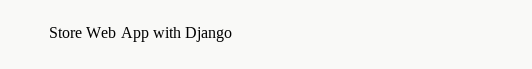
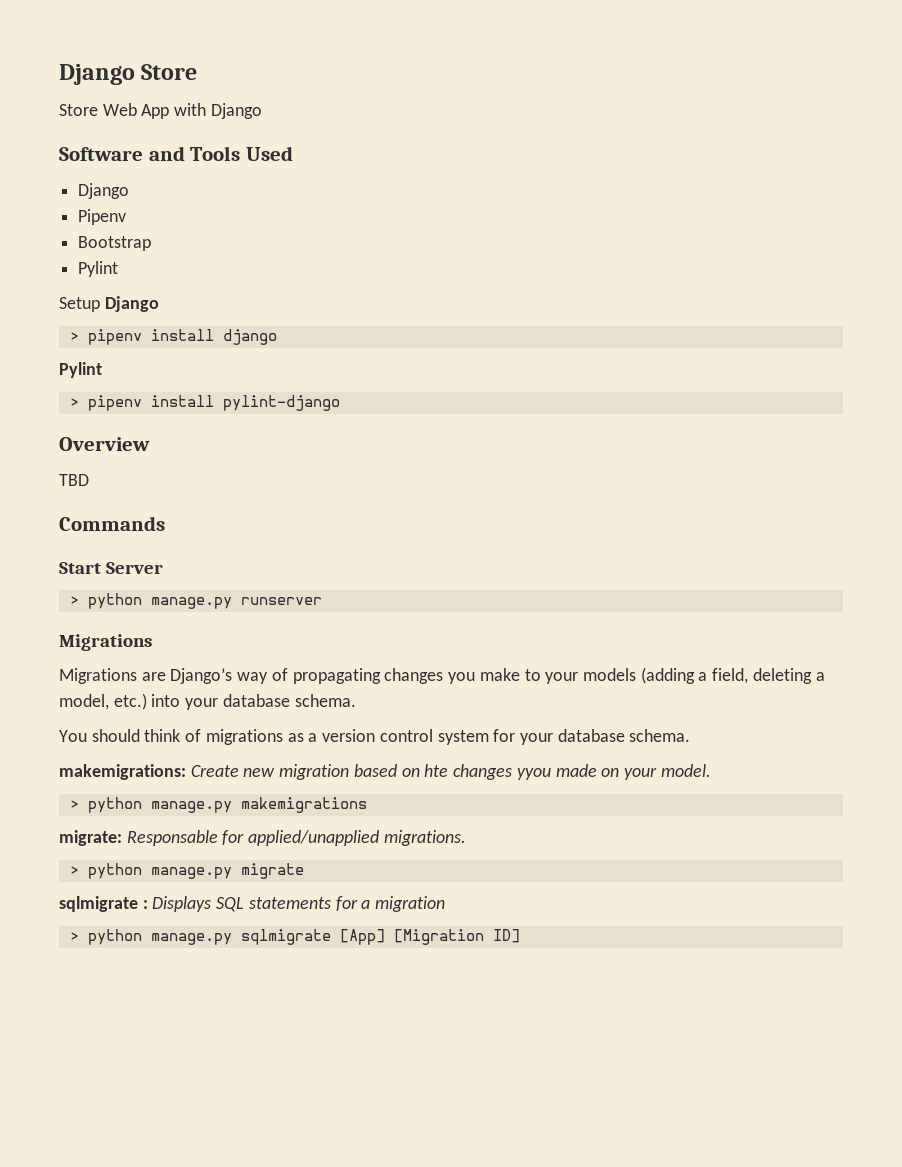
(49, 32) none -> [59,64,198,85] Django Store //
(233, 34) none -> [59,146,294,161] [78,183,130,199] [78,209,127,225] [78,236,152,251] [78,261,119,277] [59,296,159,312] [69,329,277,345] [59,362,102,378] [69,395,340,411] [59,437,150,451] [59,474,89,486] [59,516,165,531] [59,562,163,574] [69,593,322,609] [59,634,152,651] [59,667,825,684] [59,693,356,710] [59,729,691,745] [59,764,711,780] [69,797,367,813] [59,830,466,846] [69,863,304,879] [59,896,446,912] [69,929,520,945] // Software and Tools Used // Django // Pipenv // Bootstrap // Pylint // Setup Django // > pipenv install django // Pylint // > pipenv install pylint-django // Overview // TBD // Commands // Start Server // > python manage.py runserver // Migrations // Migrations are Django’s way of propagating changes you make to your models (adding a field, deleting a model, etc.) into your database schema. // You should think of migrations as a version control system for your database schema. // makemigrations: Create new migration based on hte changes yyou made on your model. // > python manage.py makemigrations // migrate: Responsable for applied/unapplied migrations. // > python manage.py migrate // sqlmigrate : Displays SQL statements for a migration // > python manage.py sqlmigrate [App] [Migration ID]

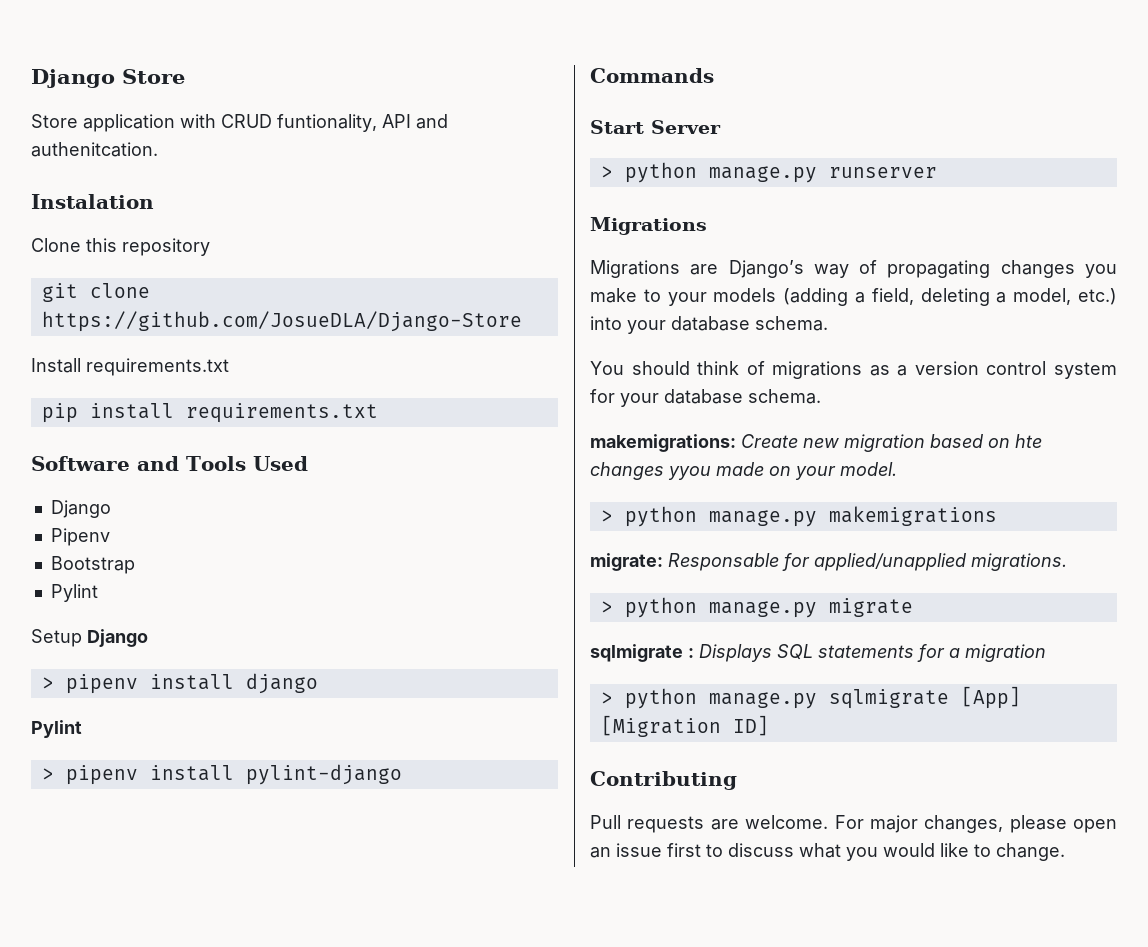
[102,103,262,119] Web App with Django -> [83,114,448,132] [31,142,158,157] [31,194,154,209] [31,238,210,256] [41,283,150,302] [41,311,522,332] [31,358,229,376] [41,403,378,423] application with CRUD funtionality, API and authenitcation. // Instalation // Clone this repository // git clone https://github.com/JosueDLA/Django-Store // Install requirements.txt // pip install requirements.txt
[59,437,150,451] [59,474,89,486] // Overview // TBD -> (402, 774) none
(520, 936) none -> [590,771,737,790] [590,815,1117,833] [590,843,1065,861] // Contributing // Pull requests are welcome. For major changes, please open an issue first to discuss what you would like to change.

